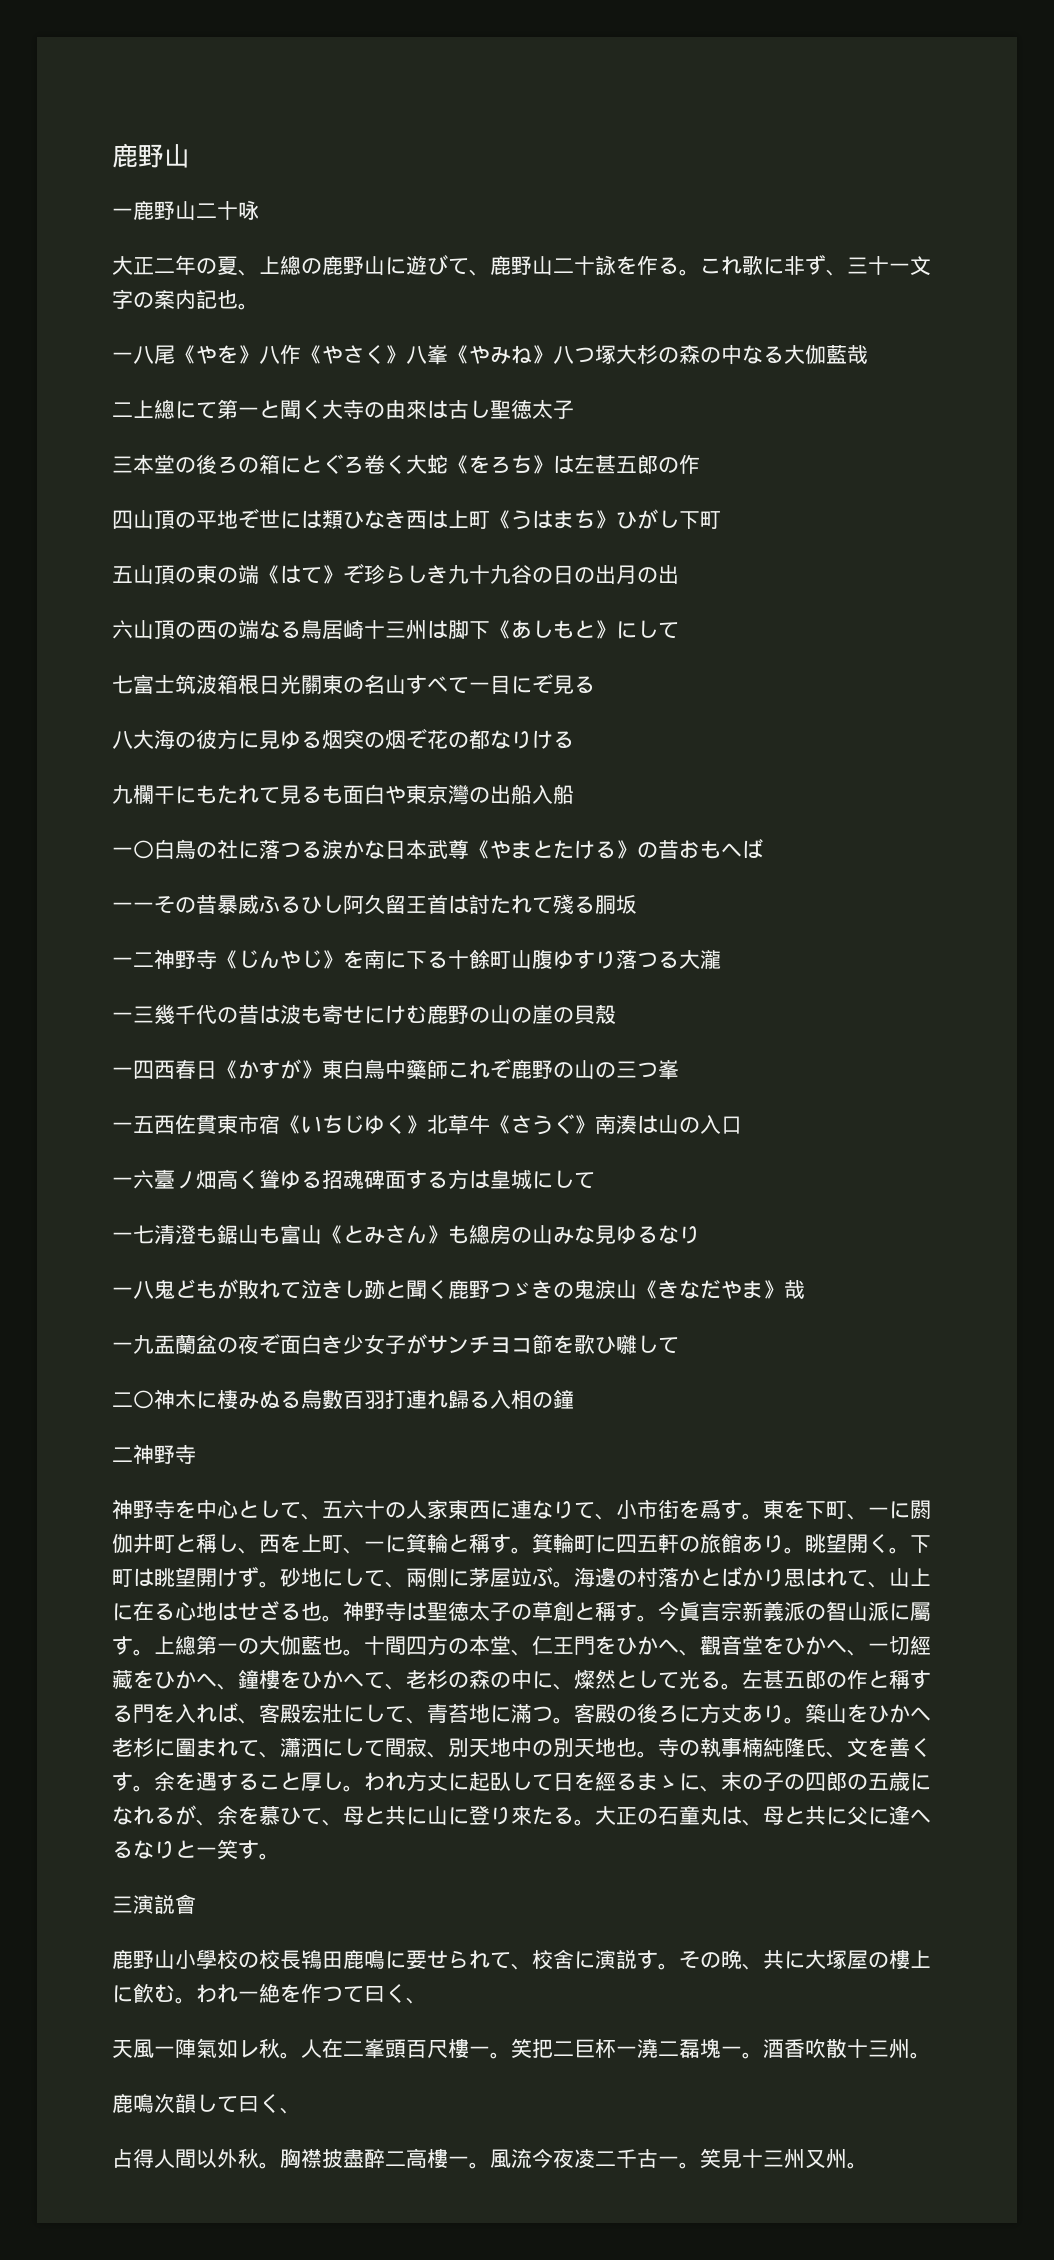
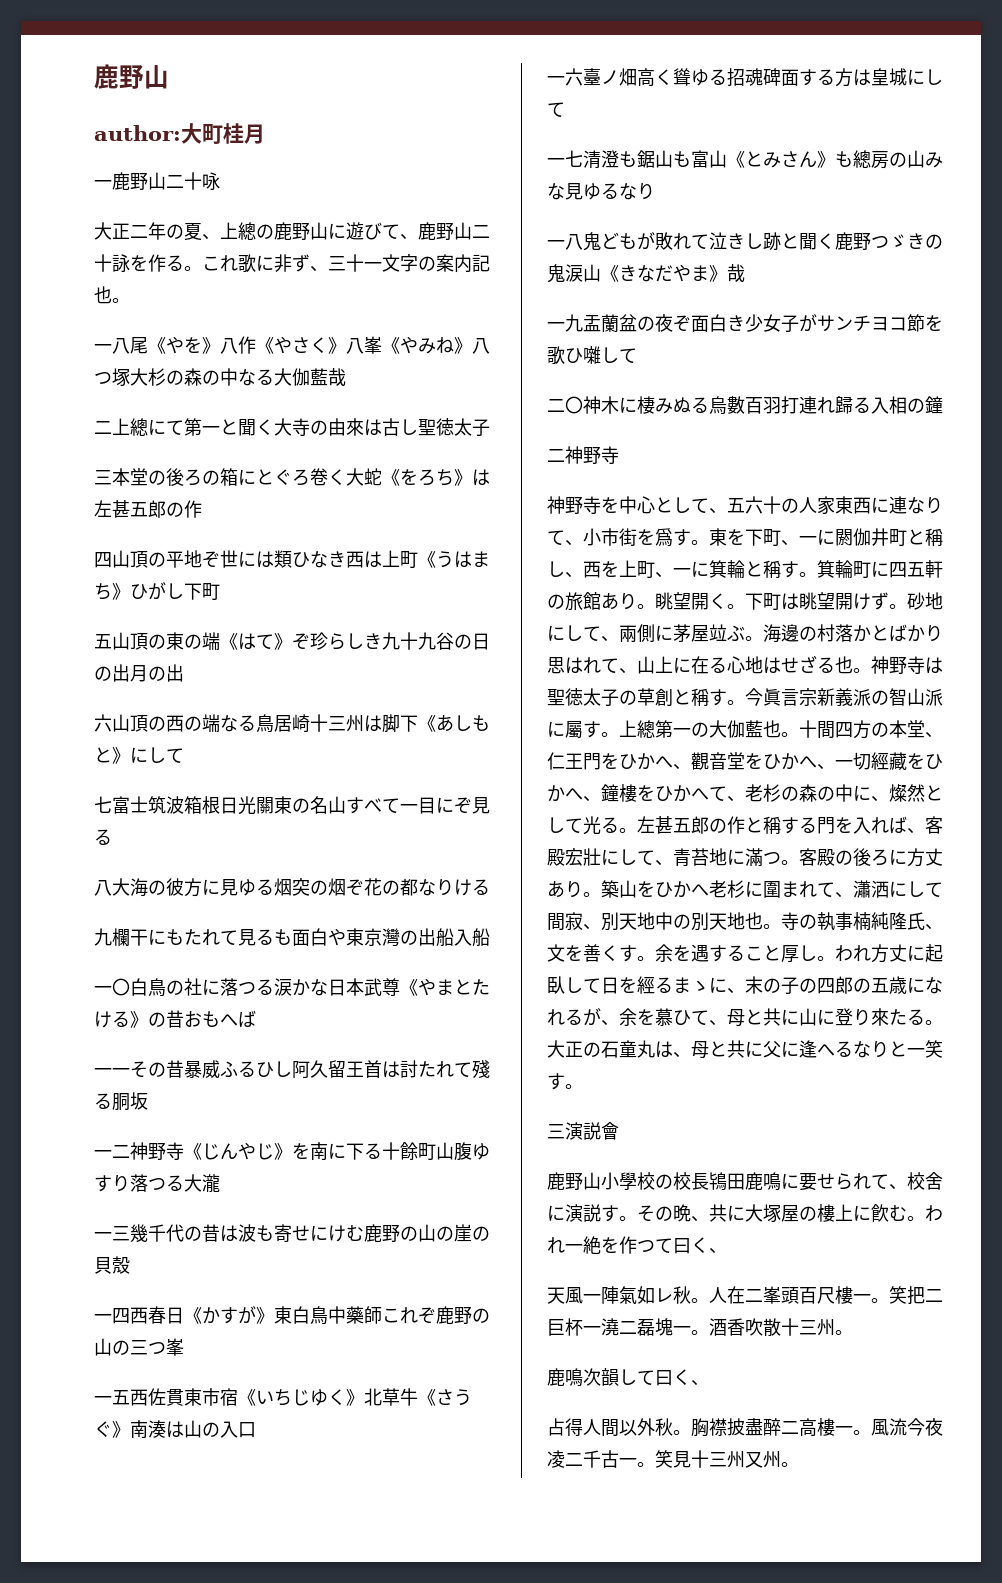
[112,143,190,168] 鹿野山 -> [94,64,169,89] [94,123,265,144] 鹿野山 // author:大町桂月

